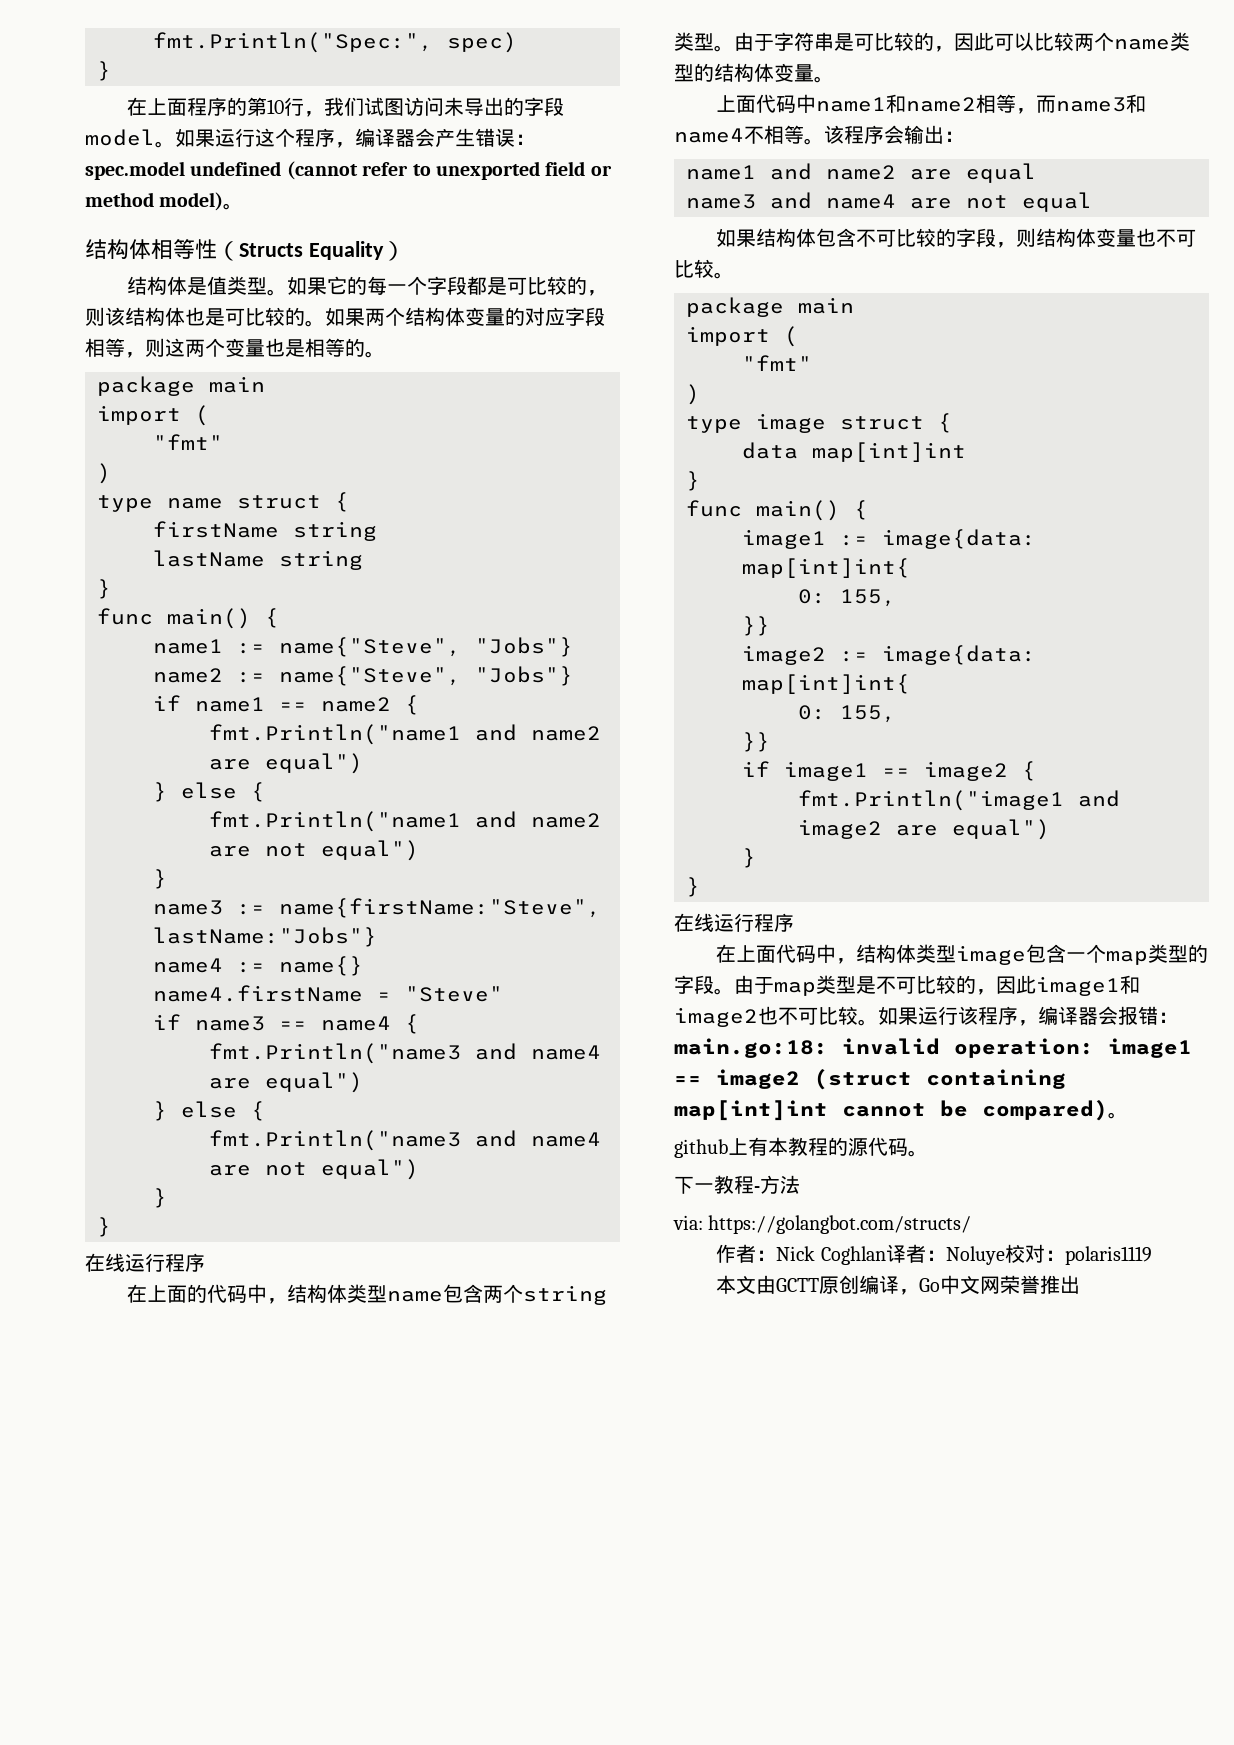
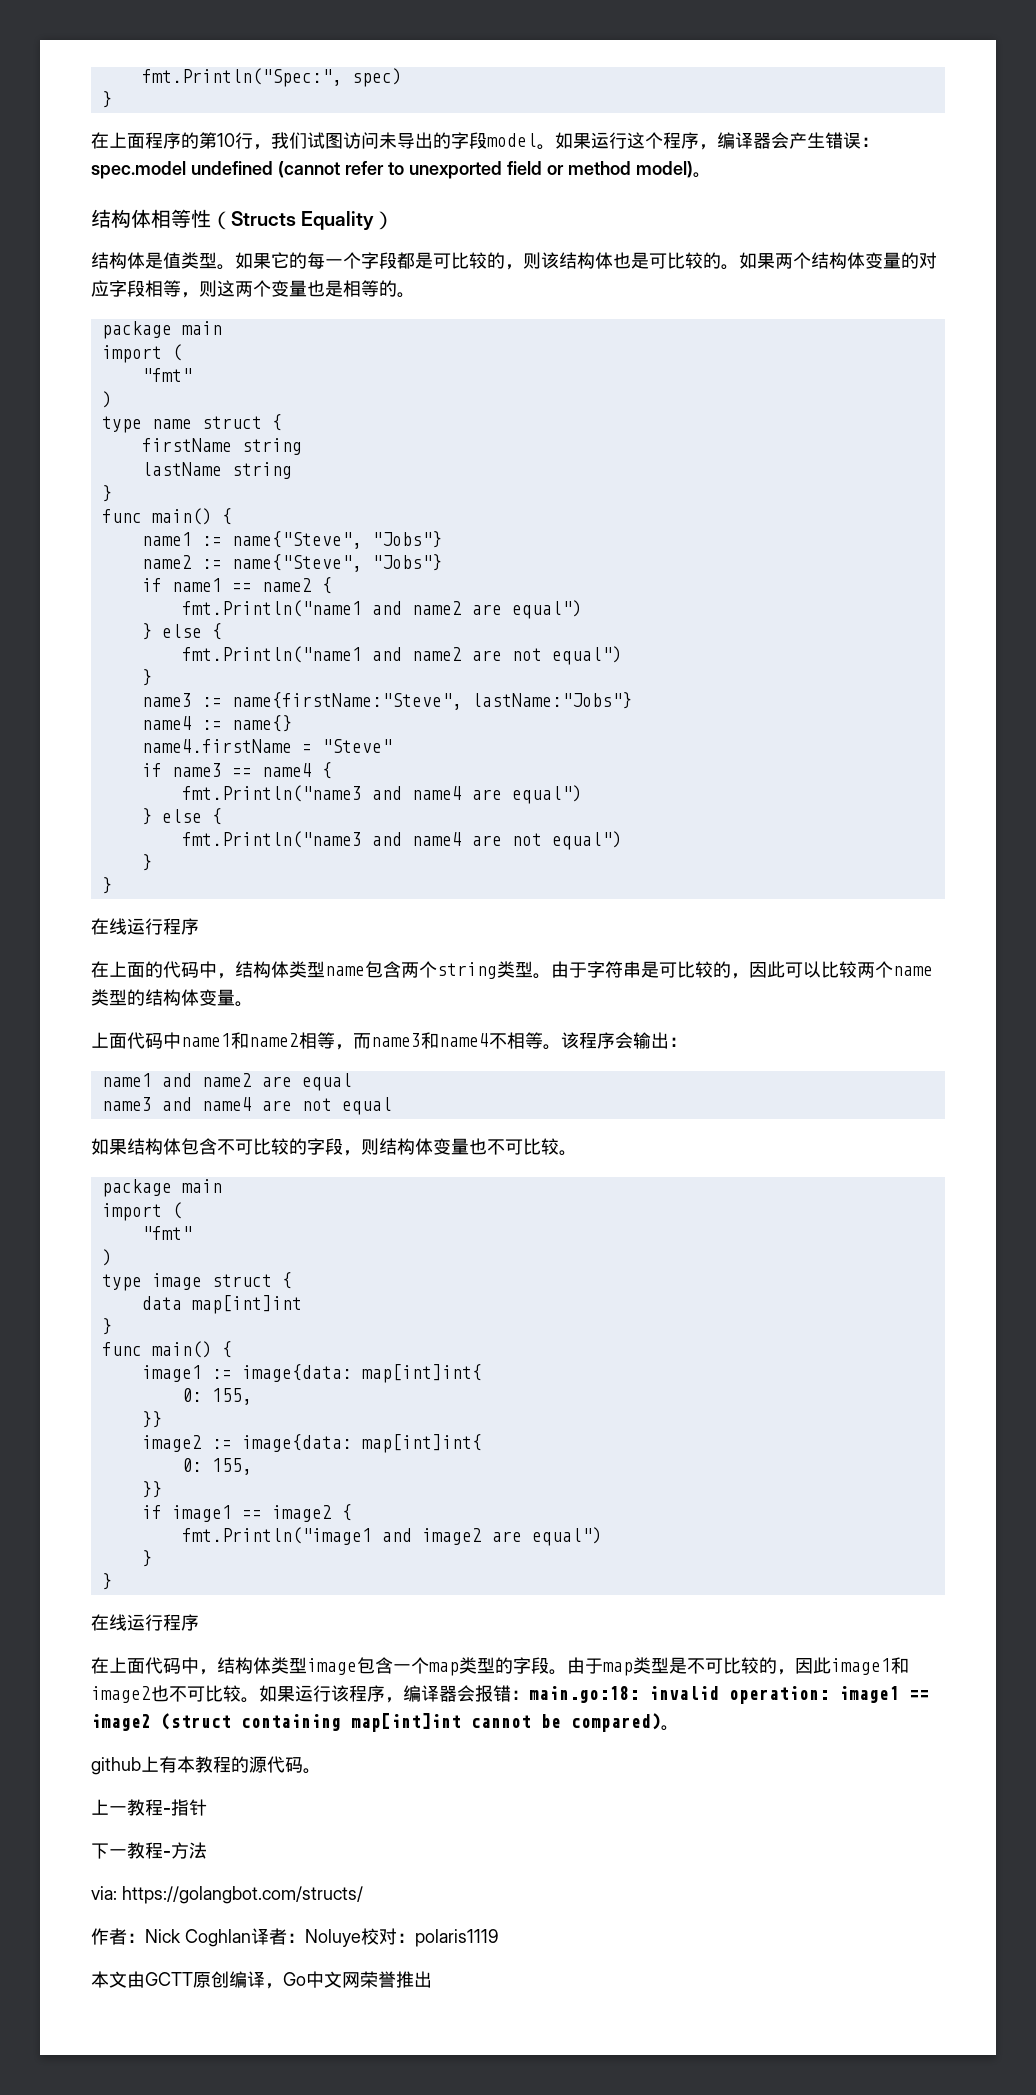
(928, 1153) none -> [91,1799,207,1816] // 上一教程-指针

